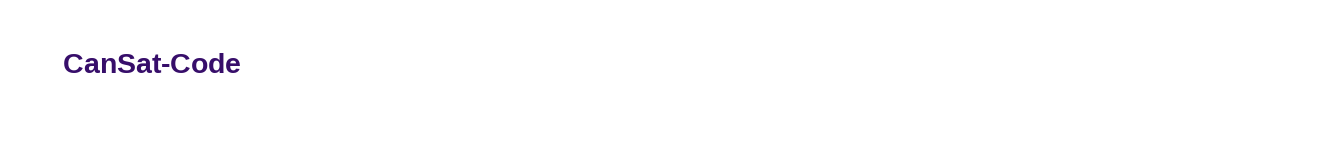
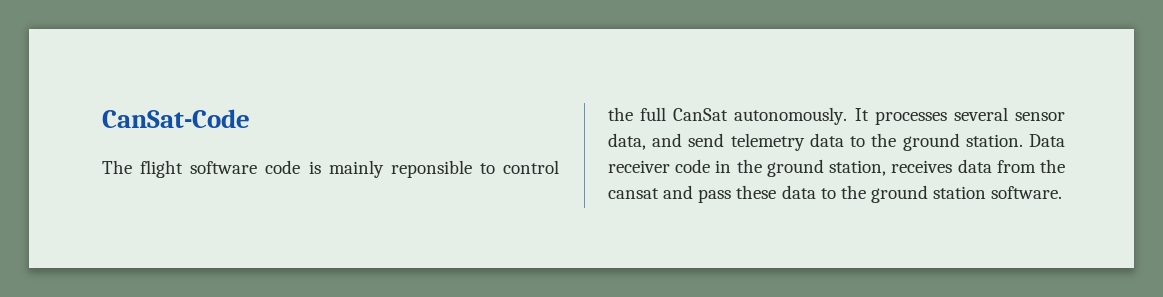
(241, 63) none -> [102,160,559,178] [608,107,1065,125] [608,133,1065,151] [608,159,1065,177] [608,185,1063,203] // The flight software code is mainly reponsible to control the full CanSat autonomously. It processes several sensor data, and send telemetry data to the ground station. Data receiver code in the ground station, receives data from the cansat and pass these data to the ground station software.

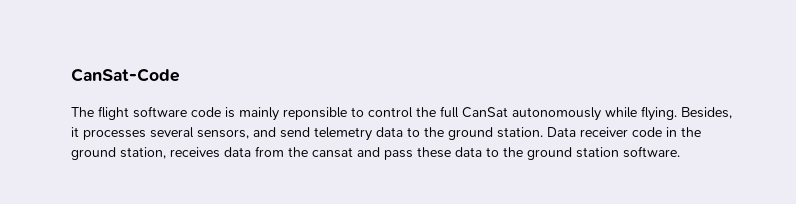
[734,107,1065,125] [608,133,646,150] autonomously. It processes several sensor data, -> [512,106,732,121] [71,127,249,140] autonomously while flying. Besides, it processes several sensors,

